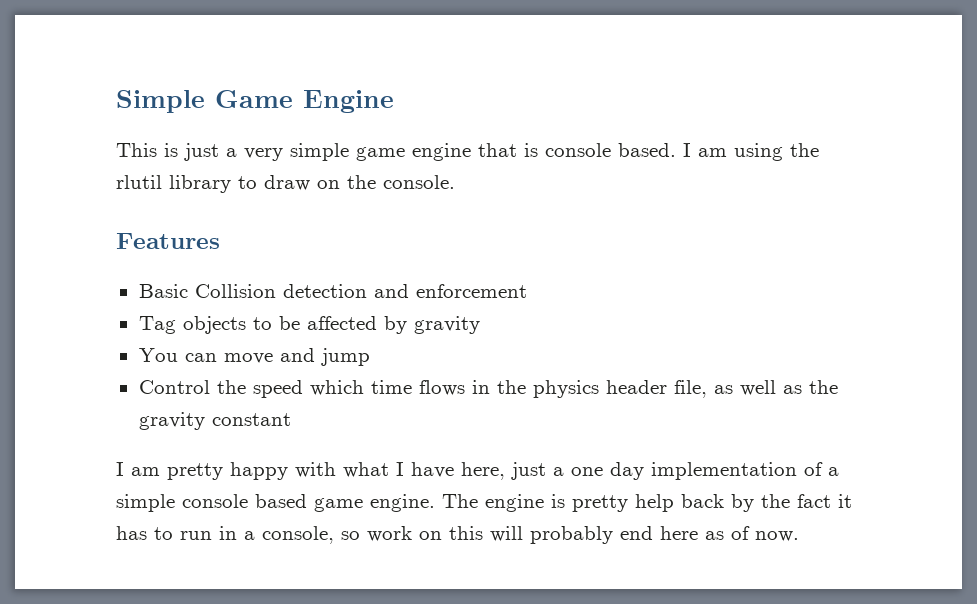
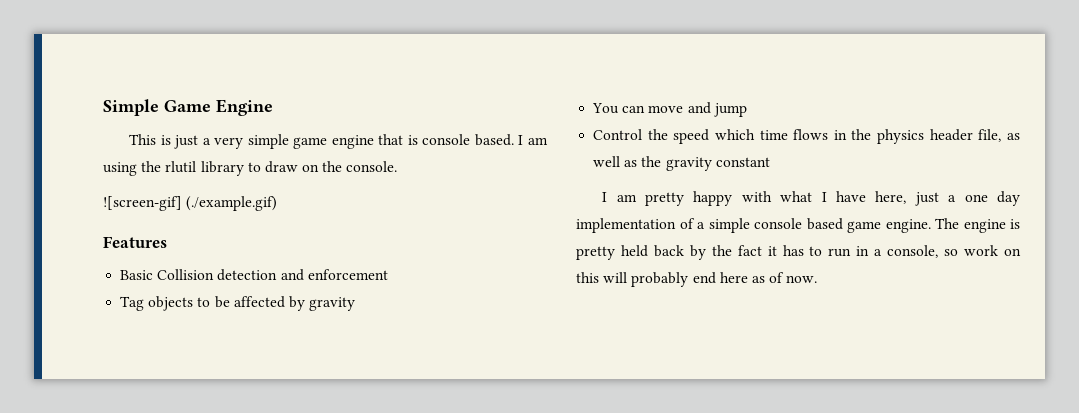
(455, 182) none -> [103,196,278,211] // ![screen-gif] (./example.gif)
[635,494,674,512] help -> [620,245,648,257] held

